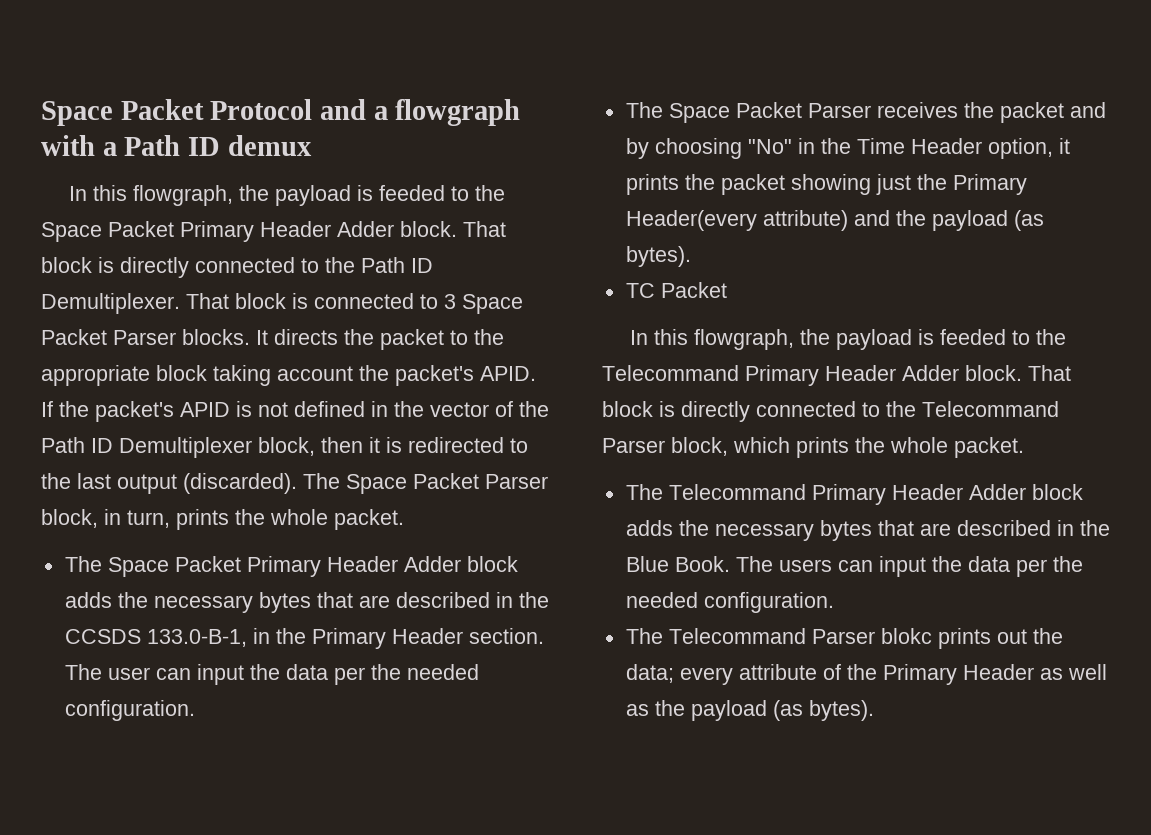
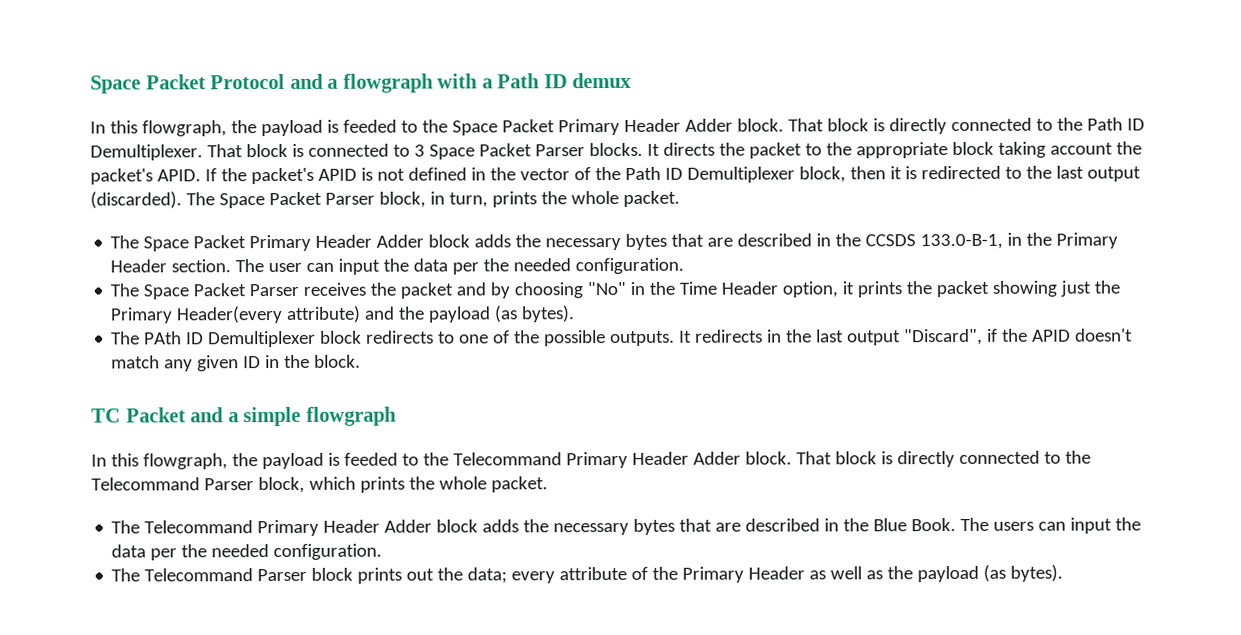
[625,282,727,298] TC Packet -> [111,328,1134,348] [111,354,362,372] [91,406,397,427] The PAth ID Demultiplexer block redirects to one of the possible outputs. It redirects in the last output "Discard", if the APID doesn't match any given ID in the block. // TC Packet and a simple flowgraph
[880,628,932,644] blokc -> [311,567,354,581] block

